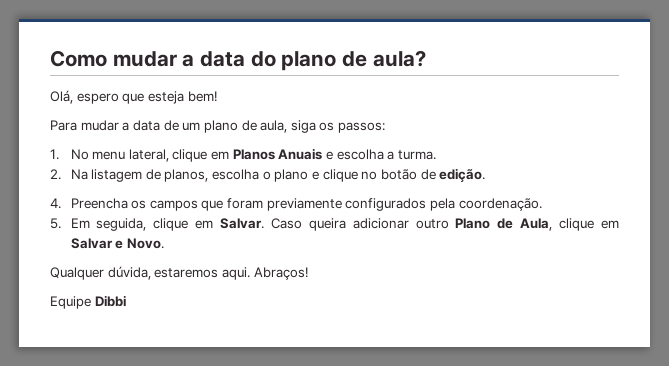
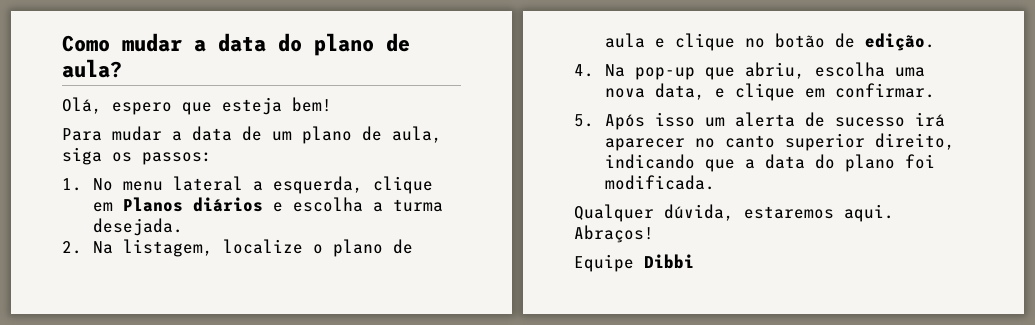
[128,149,169,162] lateral, -> [173,176,364,194] lateral a esquerda,
[278,148,323,160] Anuais -> [193,197,264,212] diários
[397,150,436,160] turma. -> [393,199,444,212] [93,218,184,236] turma desejada.
[91,169,309,182] listagem de planos, escolha o plano -> [123,239,414,257] [605,33,646,48] listagem, localize o plano de aula
[70,198,542,211] [50,218,620,231] [70,238,164,249] Preencha os campos que foram previamente configurados pela coordenação. // 5. Em seguida, clique em Salvar. Caso queira adicionar outro Plano de Aula, clique em Salvar e Novo. -> [605,62,926,80] [605,83,936,101] [574,112,946,130] [605,133,956,151] [605,154,936,172] [605,175,716,190] Na pop-up que abriu, escolha uma nova data, e clique em confirmar. // 5. Após isso um alerta de sucesso irá aparecer no canto superior direito, indicando que a data do plano foi modificada.

